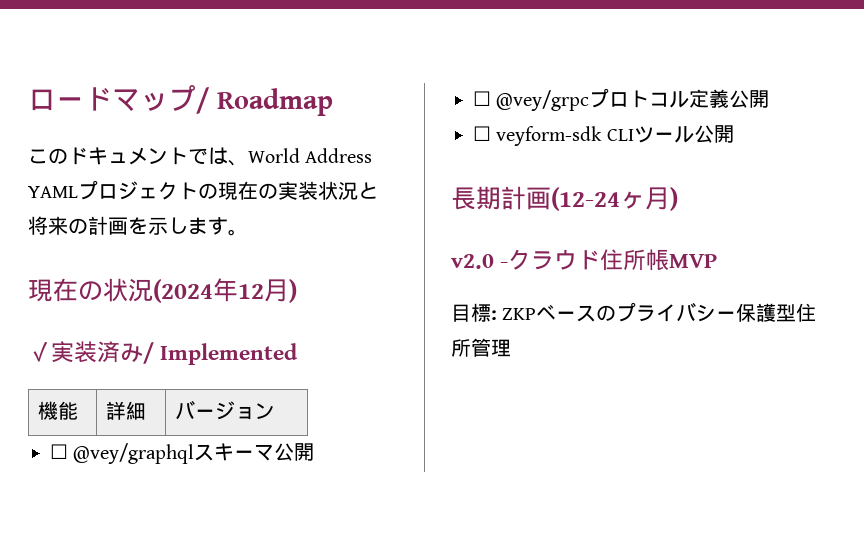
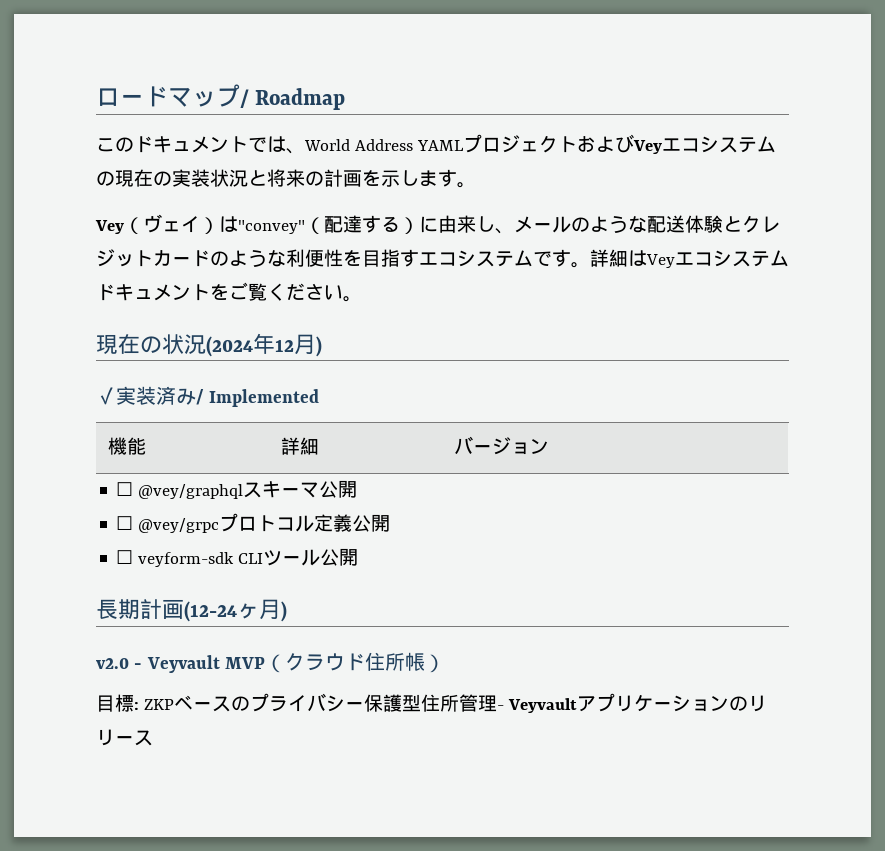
(198, 191) none -> [576,134,776,154] およびVeyエコシステム
(248, 232) none -> [95,214,780,234] [96,249,789,268] [96,282,362,302] // Vey（ヴェイ）は"convey"（配達する）に由来し、メールのような配送体験とクレジットカードのような利便性を目指すエコシステムです。詳細はVeyエコシステムドキュメントをご覧ください。
(509, 265) none -> [146,654,286,673] Veyvault MVP（
[669,254,718,268] MVP -> [425,654,446,673] ）
(511, 348) none -> [496,693,767,713] [96,729,153,746] - Veyvaultアプリケーションのリリース

